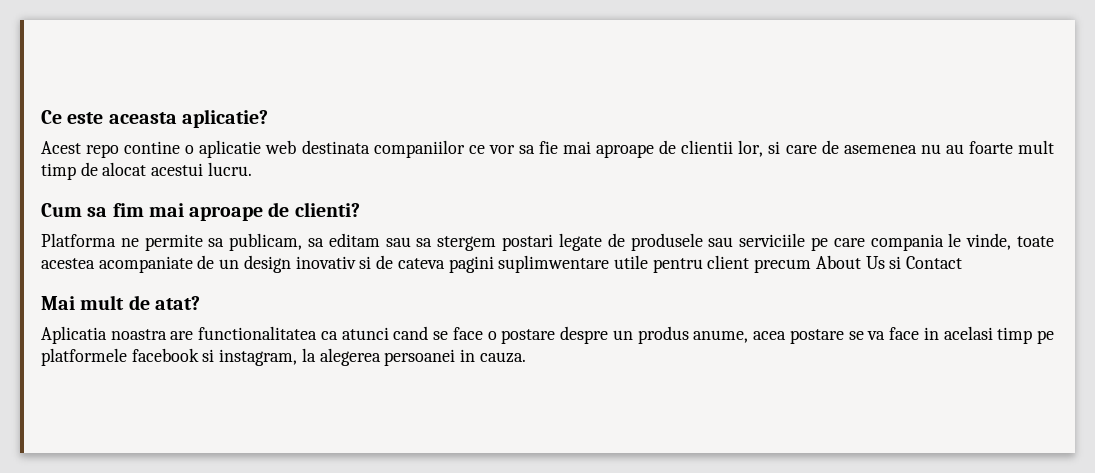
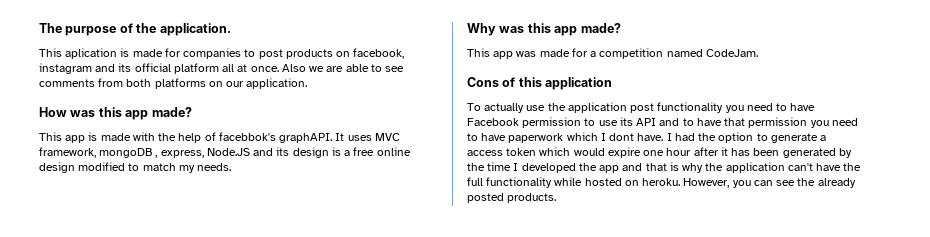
[41,109,268,128] [41,140,1055,158] [41,162,252,180] [41,202,360,221] [41,233,1055,251] [41,255,963,273] [41,295,200,310] [41,326,1055,344] [41,348,526,366] Ce este aceasta aplicatie? // Acest repo contine o aplicatie web destinata companiilor ce vor sa fie mai aproape de clientii lor, si care de asemenea nu au foarte mult timp de alocat acestui lucru. // Cum sa fim mai aproape de clienti? // Platforma ne permite sa publicam, sa editam sau sa stergem postari legate de produsele sau serviciile pe care compania le vinde, toate acestea acompaniate de un design inovativ si de cateva pagini suplimwentare utile pentru client precum About Us si Contact // Mai mult de atat? // Aplicatia noastra are functionalitatea ca atunci cand se face o postare despre un produs anume, acea postare se va face in acelasi timp pe platformele facebook si instagram, la alegerea persoanei in cauza. -> [39,23,231,36] [39,48,405,59] [39,63,405,74] [39,78,308,89] [39,107,192,120] [39,132,400,143] [39,147,411,158] [39,162,232,173] [467,23,621,36] [467,48,758,59] [467,77,613,90] [467,102,816,113] [467,117,858,128] [467,132,827,143] [467,147,852,158] [467,162,862,173] [467,177,856,188] [467,193,557,203] The purpose of the application. // This aplication is made for companies to post products on facebook, instagram and its official platform all at once. Also we are able to see comments from both platforms on our application. // How was this app made? // This app is made with the help of facebbok's graphAPI. It uses MVC framework, mongoDB , express, Node.JS and its design is a free online design modified to match my needs. // Why was this app made? // This app was made for a competition named CodeJam. // Cons of this application // To actually use the application post functionality you need to have Facebook permission to use its API and to have that permission you need to have paperwork which I dont have. I had the option to generate a access token which would expire one hour after it has been generated by the time I developed the app and that is why the application can't have the full functionality while hosted on heroku. However, you can see the already posted products.

